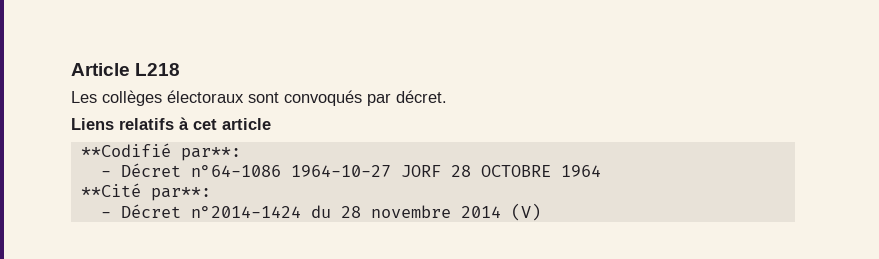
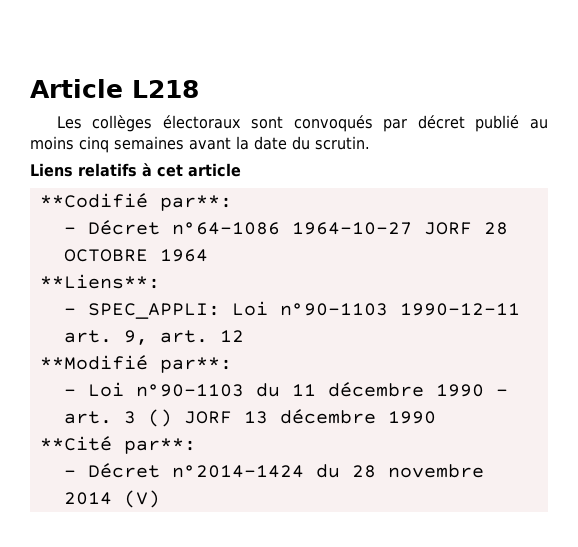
[396,90,447,103] décret. -> [417,115,548,132] [30,136,370,153] décret publié au moins cinq semaines avant la date du scrutin.
(601, 171) none -> [39,274,160,289] [63,301,520,319] [63,330,244,345] [39,355,232,373] [63,382,508,397] [63,409,436,427] // **Liens**: // - SPEC_APPLI: Loi n°90-1103 1990-12-11 art. 9, art. 12 // **Modifié par**: // - Loi n°90-1103 du 11 décembre 1990 - art. 3 () JORF 13 décembre 1990

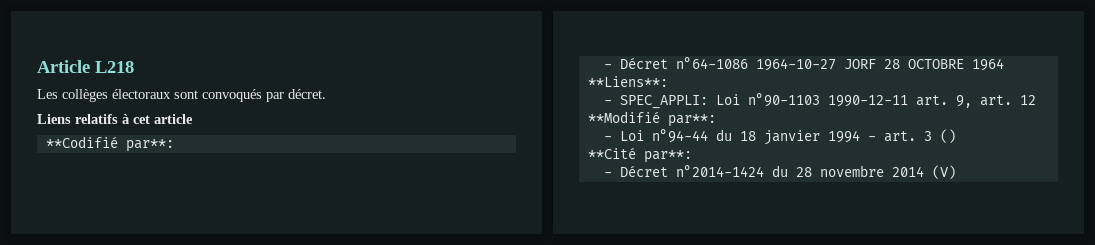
[417,115,548,132] [30,136,370,153] décret publié au moins cinq semaines avant la date du scrutin. -> [288,89,326,99] décret.
[135,382,484,397] n°90-1103 du 11 décembre 1990 -> [651,129,860,145] n°94-44 du 18 janvier 1994
[183,409,436,424] JORF 13 décembre 1990 -> (956, 136) none

